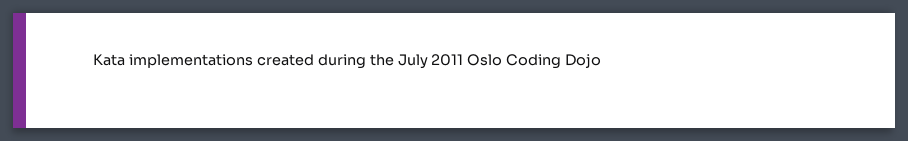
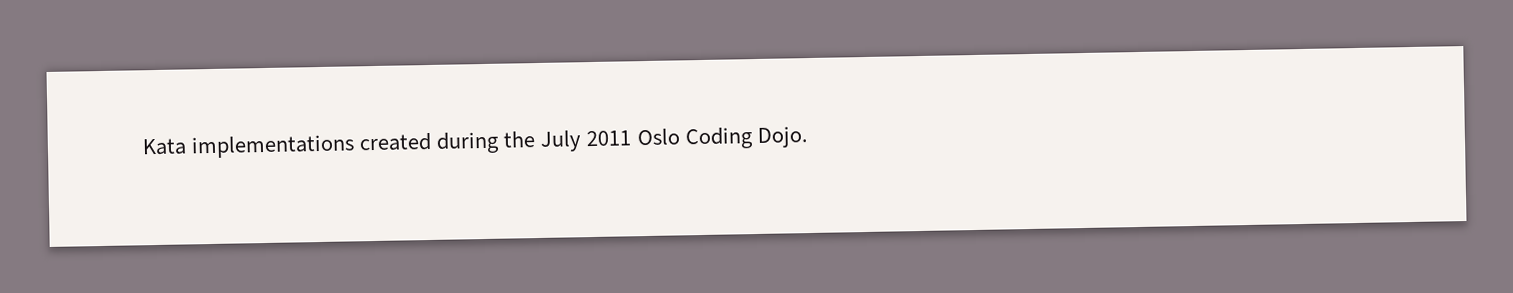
[565,54,602,68] Dojo -> [756,126,809,148] Dojo.

